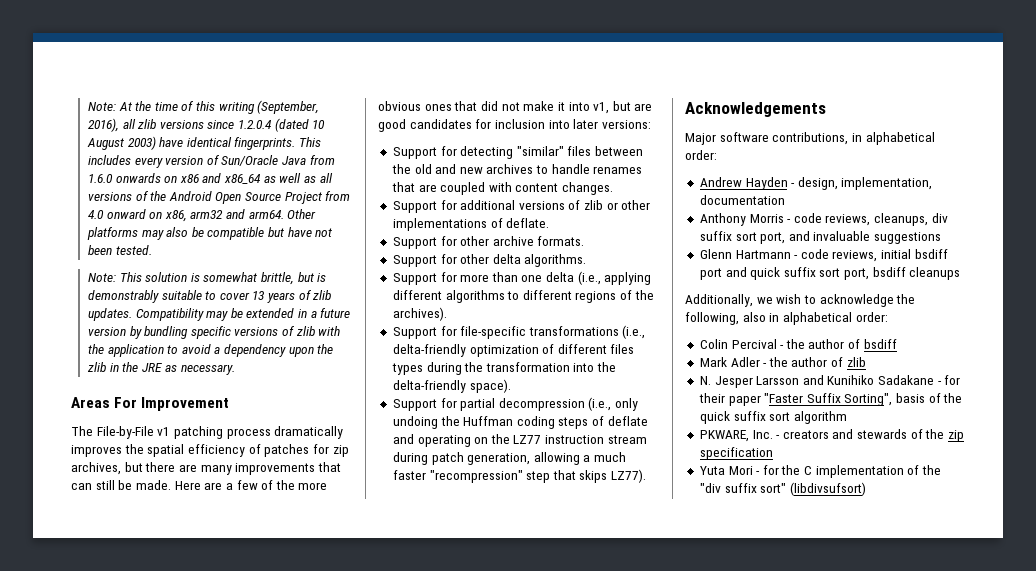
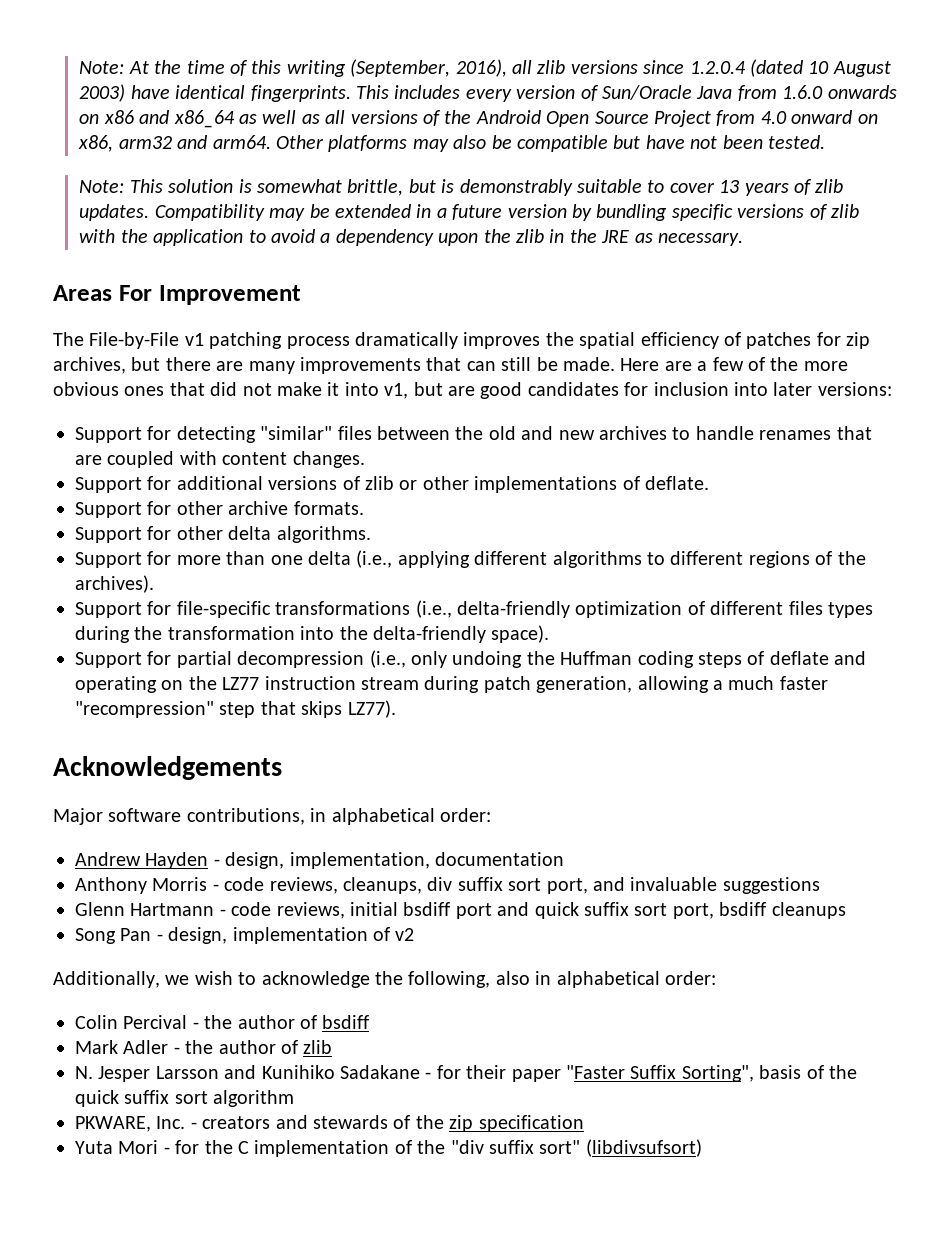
(961, 273) none -> [75,927,415,944] // Song Pan - design, implementation of v2

